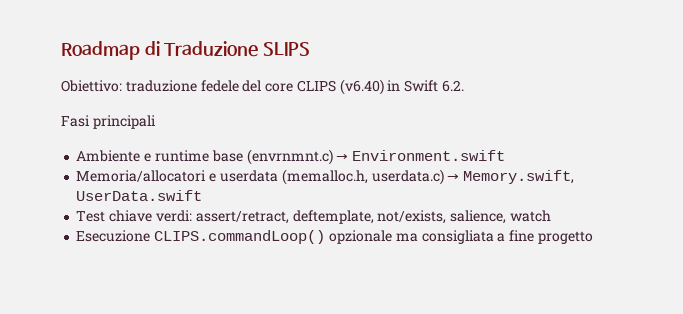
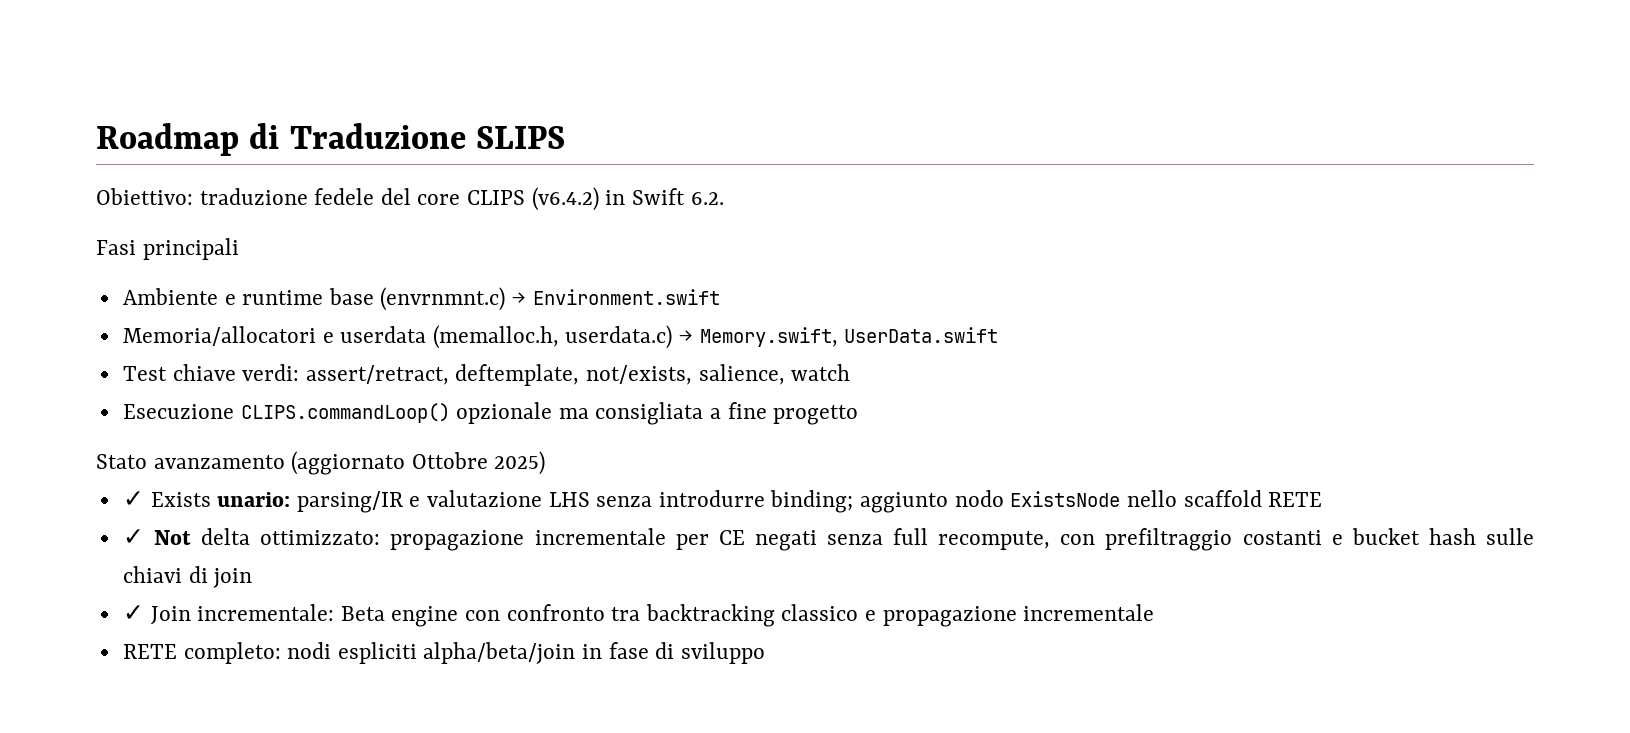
[339,79,384,95] (v6.40) -> [531,187,599,211] (v6.4.2)
(593, 237) none -> [96,451,546,475] [122,490,1323,513] [122,528,1534,551] [122,566,253,588] [122,604,1155,627] [122,642,765,664] // Stato avanzamento (aggiornato Ottobre 2025) // ✓ Exists unario: parsing/IR e valutazione LHS senza introdurre binding; aggiunto nodo ExistsNode nello scaffold RETE // ✓ Not delta ottimizzato: propagazione incrementale per CE negati senza full recompute, con prefiltraggio costanti e bucket hash sulle chiavi di join // ✓ Join incrementale: Beta engine con confronto tra backtracking classico e propagazione incrementale // RETE completo: nodi espliciti alpha/beta/join in fase di sviluppo

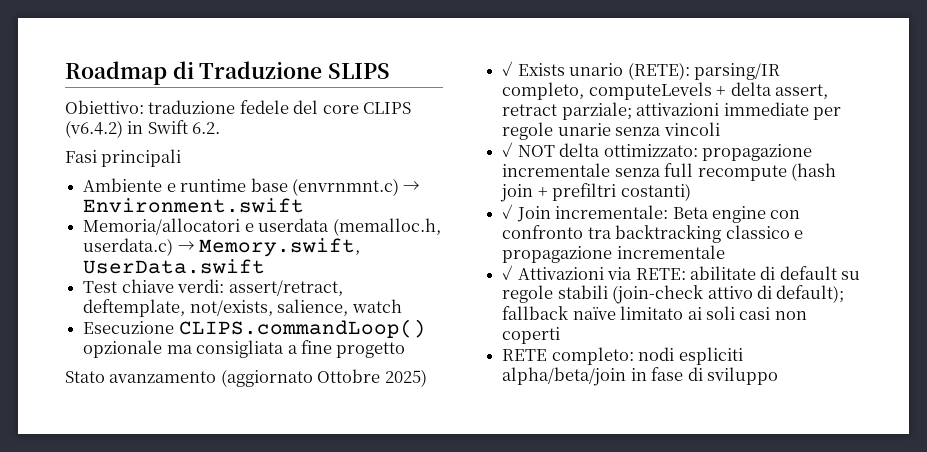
[217,490,1323,513] [122,529,192,545] unario: parsing/IR e valutazione LHS senza introdurre binding; aggiunto nodo ExistsNode nello scaffold RETE // ✓ Not -> [569,62,780,80] [502,82,828,100] [502,102,841,120] [502,122,720,140] [502,142,555,157] unario (RETE): parsing/IR completo, computeLevels + delta assert, retract parziale; attivazioni immediate per regole unarie senza vincoli // ✓ NOT
[675,528,1534,551] [122,566,253,588] per CE negati senza full recompute, con prefiltraggio costanti e bucket hash sulle chiavi di join -> [614,163,836,181] [500,183,691,202] senza full recompute (hash join + prefiltri costanti)
(1155, 612) none -> [502,265,861,280] [502,285,845,304] [502,306,807,320] [502,327,561,344] // ✓ Attivazioni via RETE: abilitate di default su regole stabili (join-check attivo di default); fallback naïve limitato ai soli casi non coperti

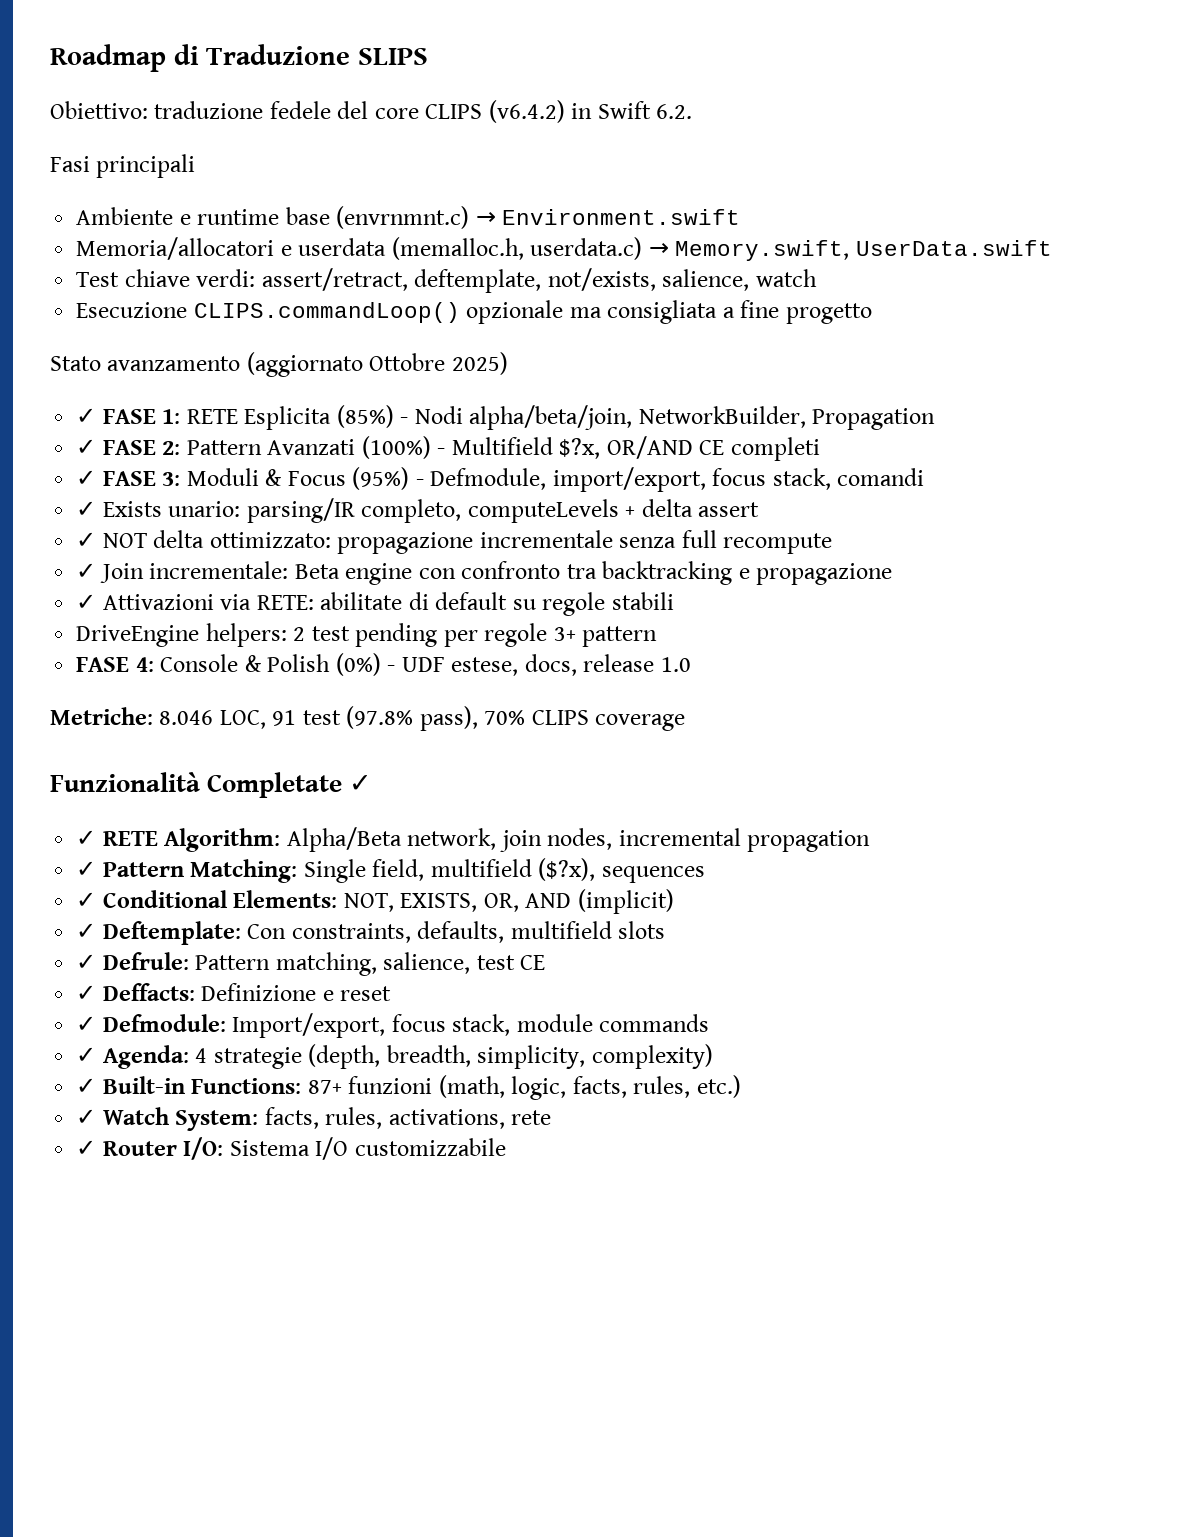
(427, 378) none -> [76,405,936,430] [76,436,820,461] [76,467,925,492] // ✓ FASE 1: RETE Esplicita (85%) - Nodi alpha/beta/join, NetworkBuilder, Propagation // ✓ FASE 2: Pattern Avanzati (100%) - Multifield $?x, OR/AND CE completi // ✓ FASE 3: Moduli & Focus (95%) - Defmodule, import/export, focus stack, comandi
[569,62,690,80] unario (RETE): -> [168,501,241,517] unario:
[774,84,828,99] [502,102,841,120] [502,122,720,140] assert, retract parziale; attivazioni immediate per regole unarie senza vincoli -> [698,502,760,517] assert
[790,163,836,181] [500,183,691,202] (hash join + prefiltri costanti) -> (833, 543) none
[725,225,790,239] classico -> (733, 573) none
[616,245,725,259] incrementale -> (893, 574) none
[612,285,845,304] [502,306,807,320] [502,327,561,344] [502,347,743,365] [502,367,778,386] (join-check attivo di default); fallback naïve limitato ai soli casi non coperti // RETE completo: nodi espliciti alpha/beta/join in fase di sviluppo -> [76,623,658,647] [76,653,691,676] [50,706,686,731] [50,772,373,798] [76,827,871,852] [76,858,705,883] [76,889,674,914] [76,921,666,945] [76,952,546,976] [76,983,392,1001] [76,1013,710,1038] [76,1044,713,1069] [76,1075,741,1100] [76,1107,552,1131] [76,1137,506,1160] // DriveEngine helpers: 2 test pending per regole 3+ pattern // FASE 4: Console & Polish (0%) - UDF estese, docs, release 1.0 // Metriche: 8.046 LOC, 91 test (97.8% pass), 70% CLIPS coverage // Funzionalità Completate ✓ // ✓ RETE Algorithm: Alpha/Beta network, join nodes, incremental propagation // ✓ Pattern Matching: Single field, multifield ($?x), sequences // ✓ Conditional Elements: NOT, EXISTS, OR, AND (implicit) // ✓ Deftemplate: Con constraints, defaults, multifield slots // ✓ Defrule: Pattern matching, salience, test CE // ✓ Deffacts: Definizione e reset // ✓ Defmodule: Import/export, focus stack, module commands // ✓ Agenda: 4 strategie (depth, breadth, simplicity, complexity) // ✓ Built-in Functions: 87+ funzioni (math, logic, facts, rules, etc.) // ✓ Watch System: facts, rules, activations, rete // ✓ Router I/O: Sistema I/O customizzabile

